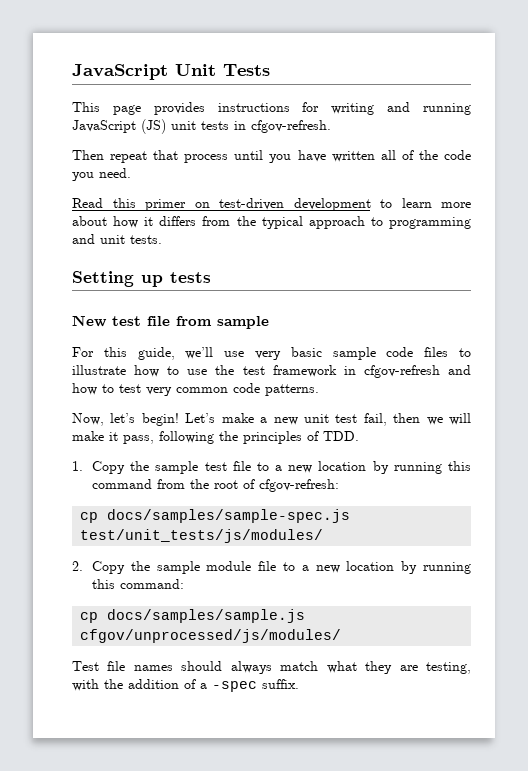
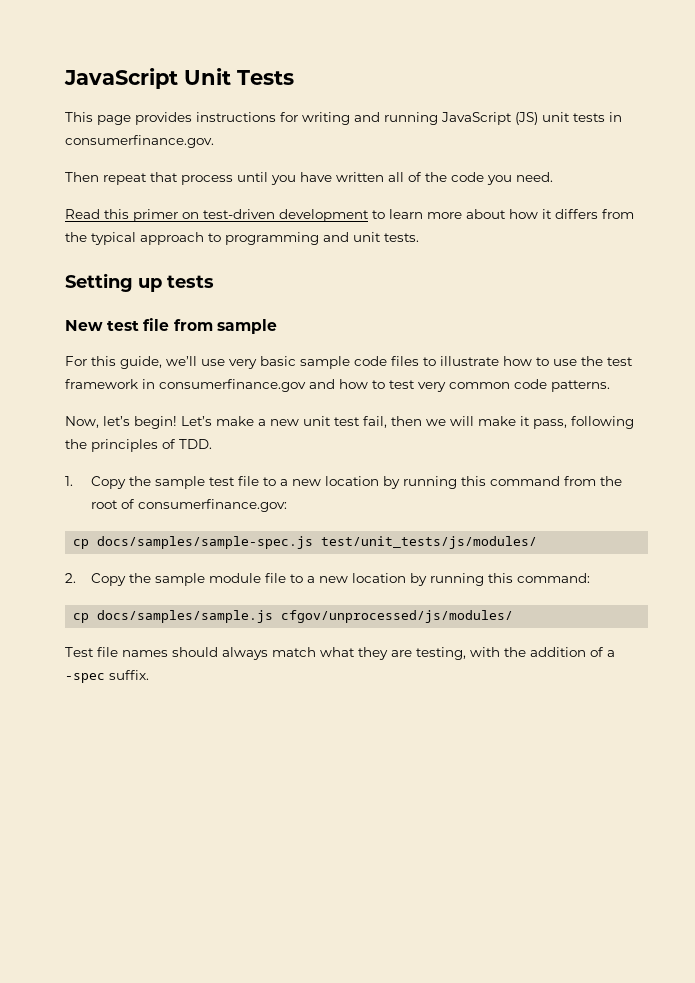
[251,120,331,133] cfgov-refresh. -> [65,135,214,148] consumerfinance.gov.
[363,365,440,378] cfgov-refresh -> [159,379,306,392] consumerfinance.gov
[259,479,340,492] cfgov-refresh: -> [137,499,287,512] consumerfinance.gov:

